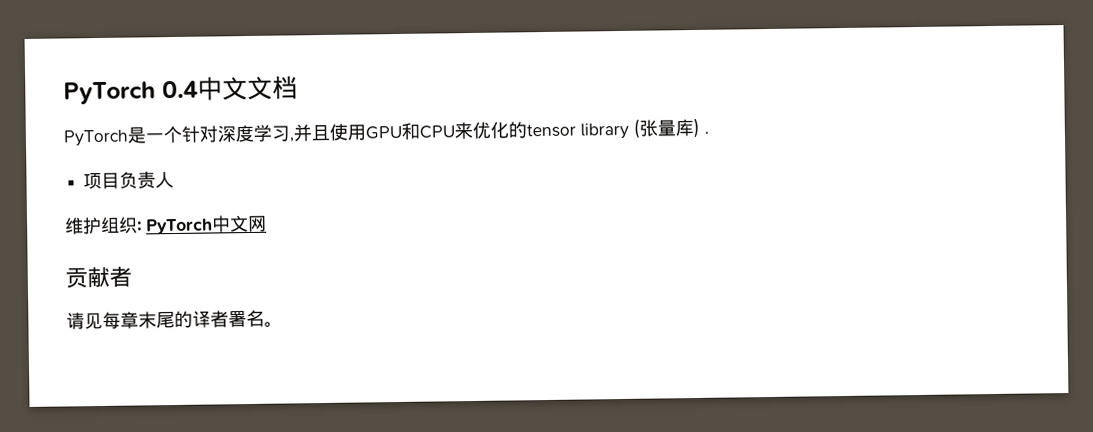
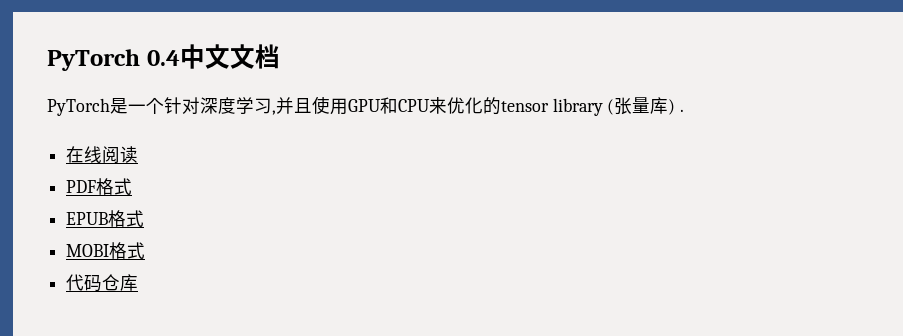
[83,170,175,190] [64,215,267,235] [65,266,132,289] [66,309,283,330] 项目负责人 // 维护组织: PyTorch中文网 // 贡献者 // 请见每章末尾的译者署名。 -> [66,146,139,163] [66,178,133,195] [66,210,145,227] [66,242,146,259] [66,274,139,292] 在线阅读 // PDF格式 // EPUB格式 // MOBI格式 // 代码仓库

